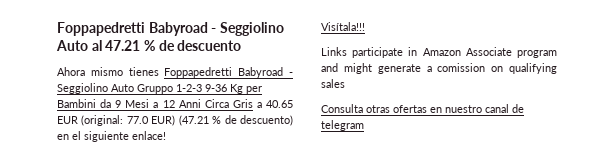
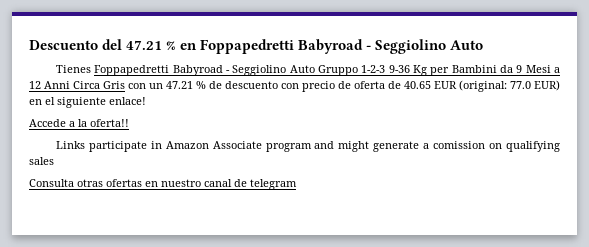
[57,22,284,36] [56,40,242,51] [57,67,159,76] Foppapedretti Babyroad - Seggiolino Auto al 47.21 % de descuento // Ahora mismo tienes -> [29,39,484,54] [55,65,91,73] Descuento del 47.21 % en Foppapedretti Babyroad - Seggiolino Auto // Tienes
[256,102,262,108] a -> [128,81,401,92] con un 47.21 % de descuento con precio de oferta de
[178,115,293,126] (47.21 % de descuento) -> (560, 85) none
[321,22,365,31] Visítala!!! -> [29,119,129,127] Accede a la oferta!!

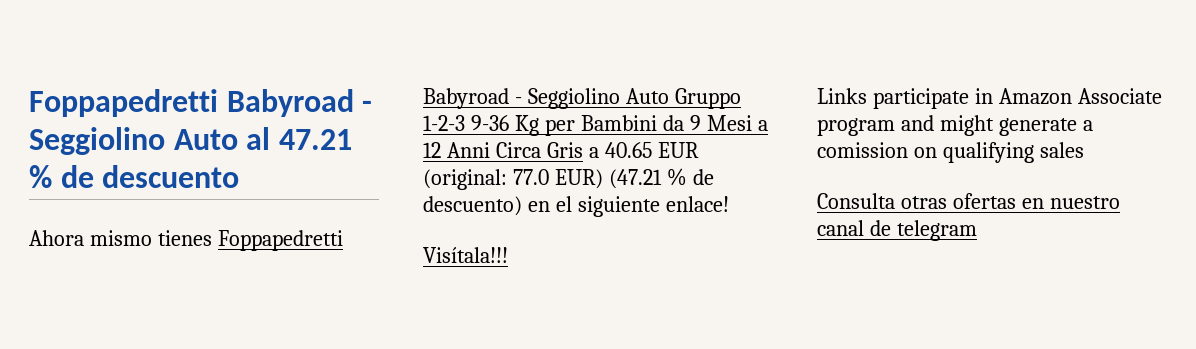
[29,39,484,54] [55,65,91,73] Descuento del 47.21 % en Foppapedretti Babyroad - Seggiolino Auto // Tienes -> [29,89,373,117] [29,127,352,155] [29,165,240,188] [29,230,212,246] Foppapedretti Babyroad - Seggiolino Auto al 47.21 % de descuento // Ahora mismo tienes
[128,81,401,92] con un 47.21 % de descuento con precio de oferta de -> [588,147,599,158] a
(560, 85) none -> [608,168,714,189] [423,196,522,216] (47.21 % de descuento)
[29,119,129,127] Accede a la oferta!! -> [423,247,508,263] Visítala!!!

